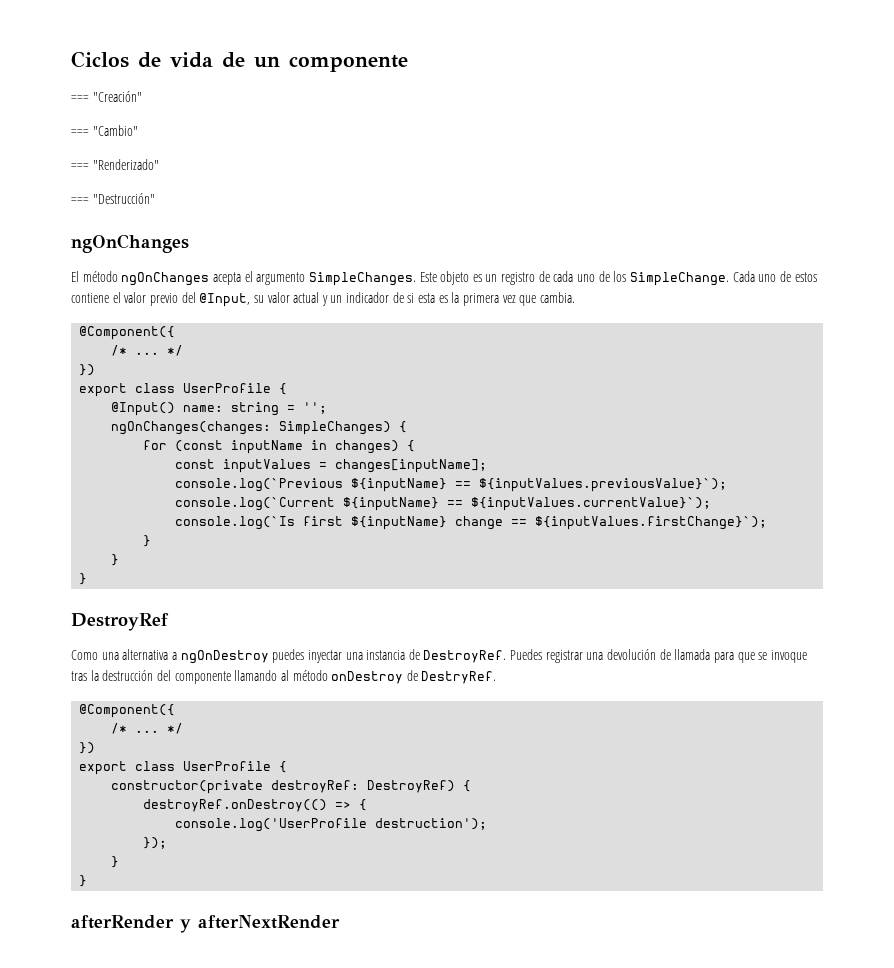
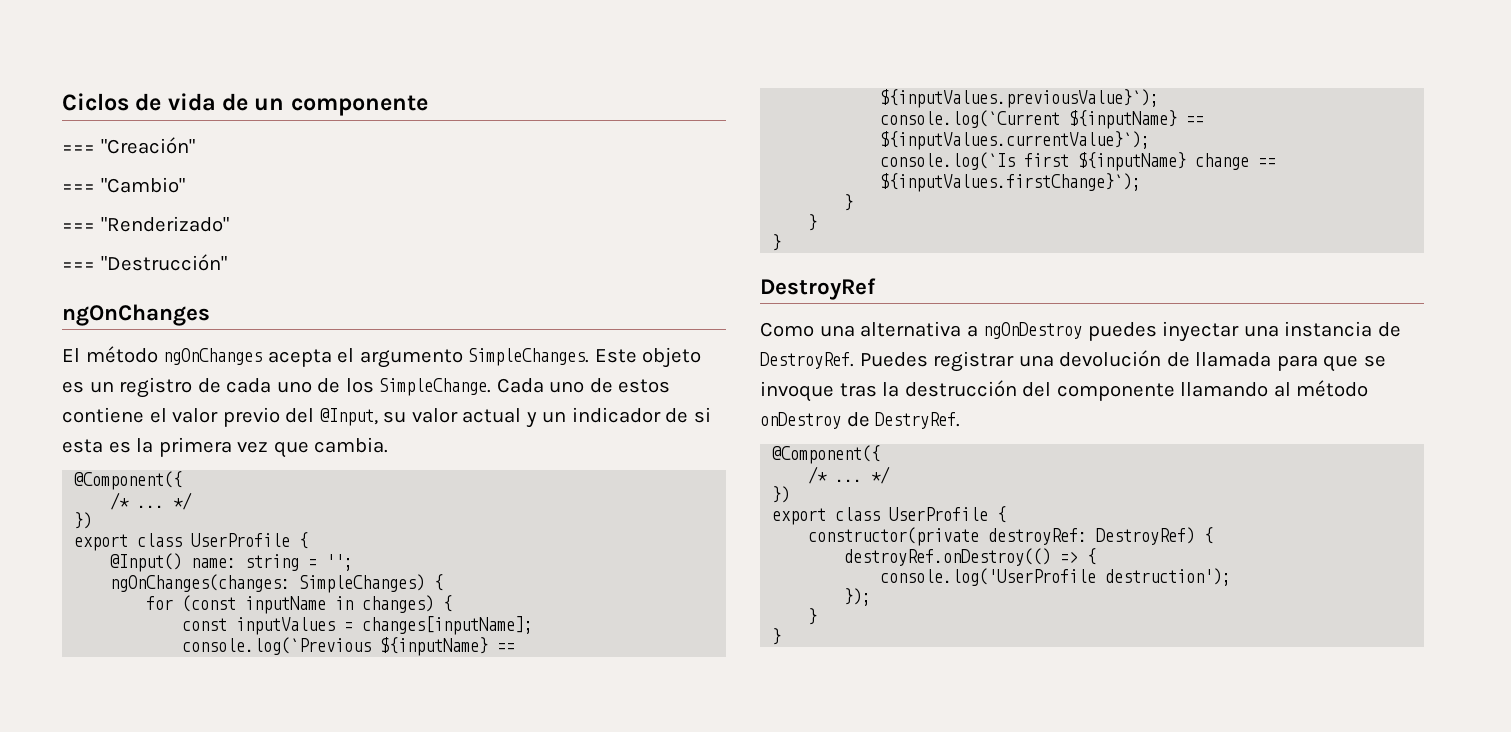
[71,915,340,933] // afterRender y afterNextRender -> (782, 636) none

